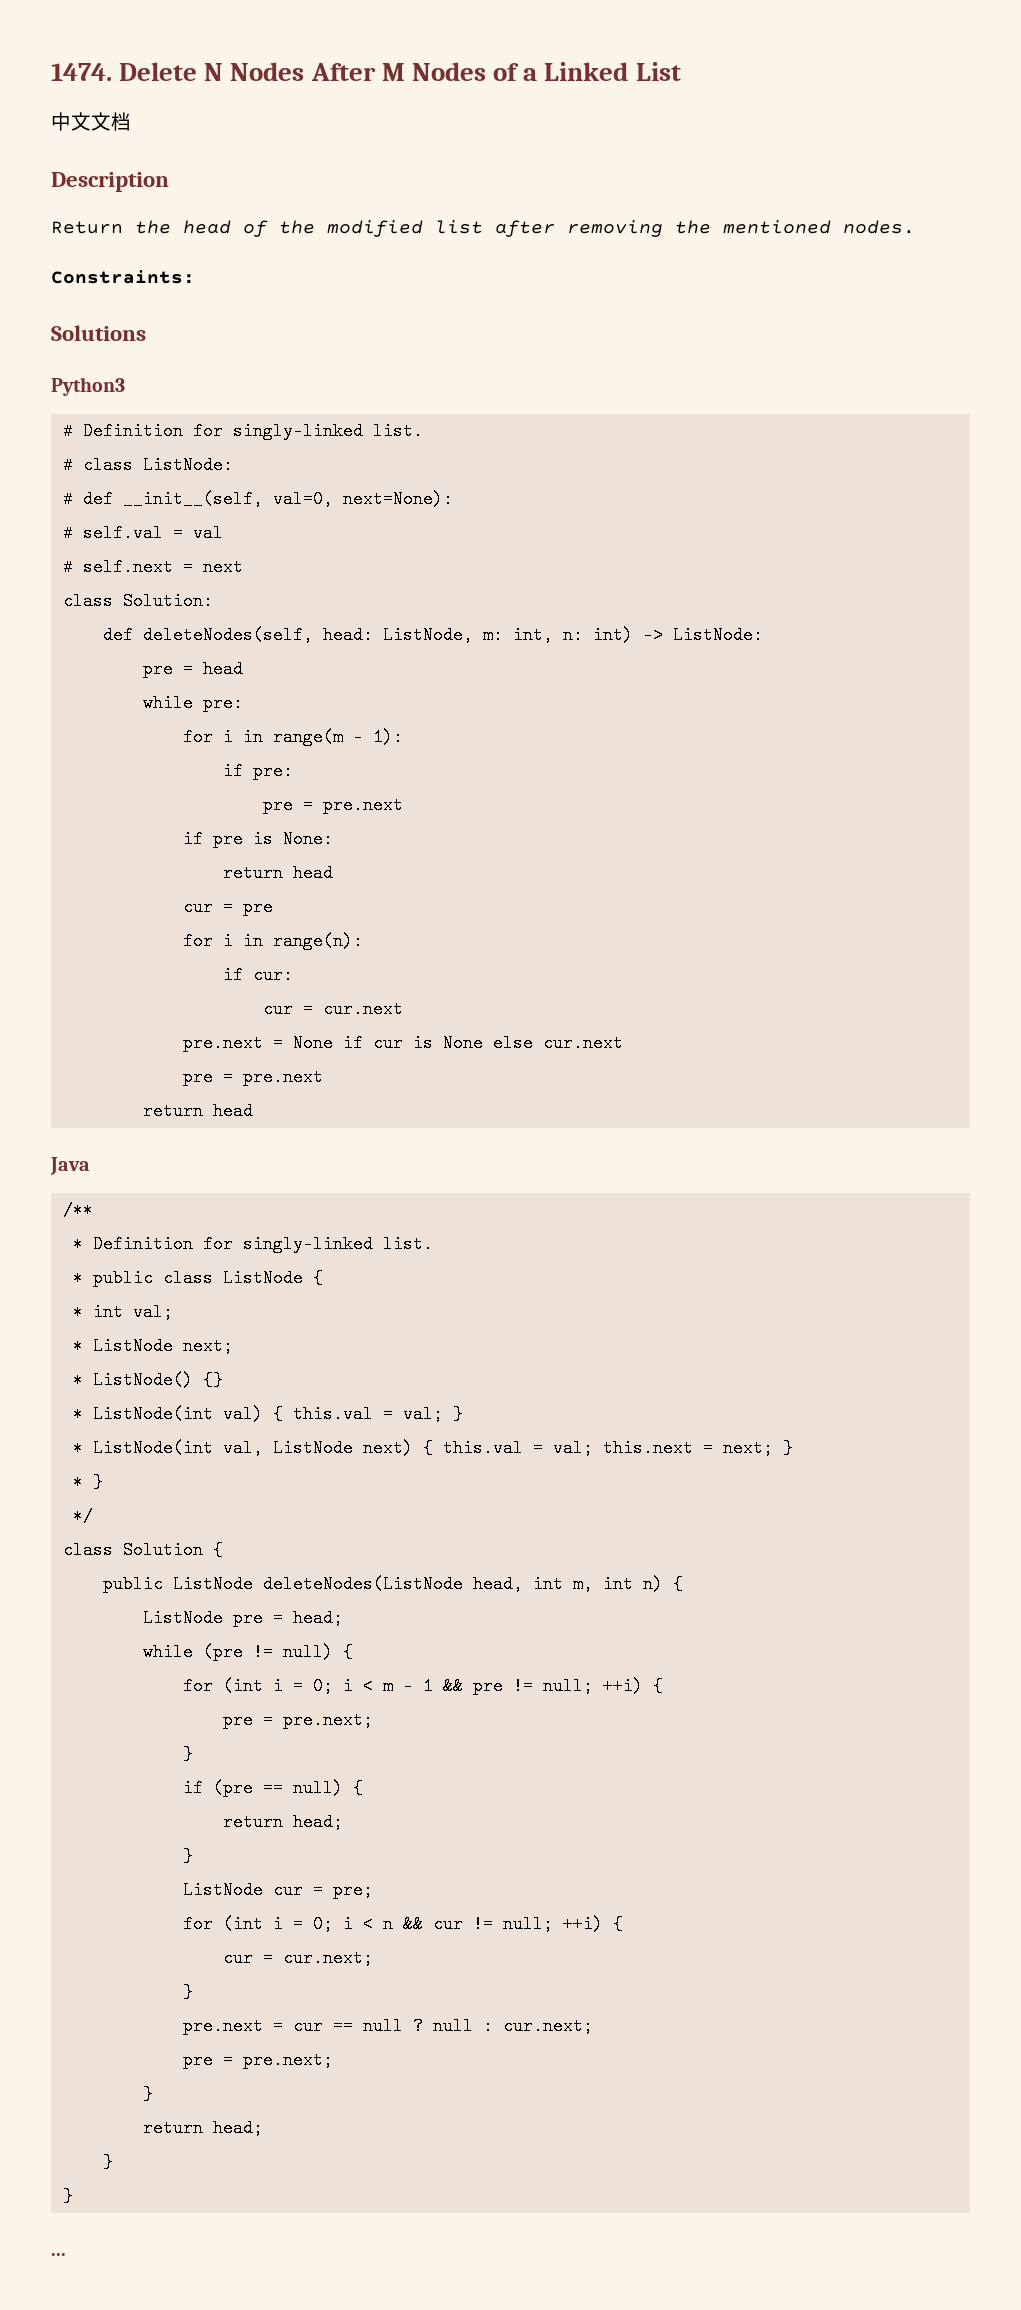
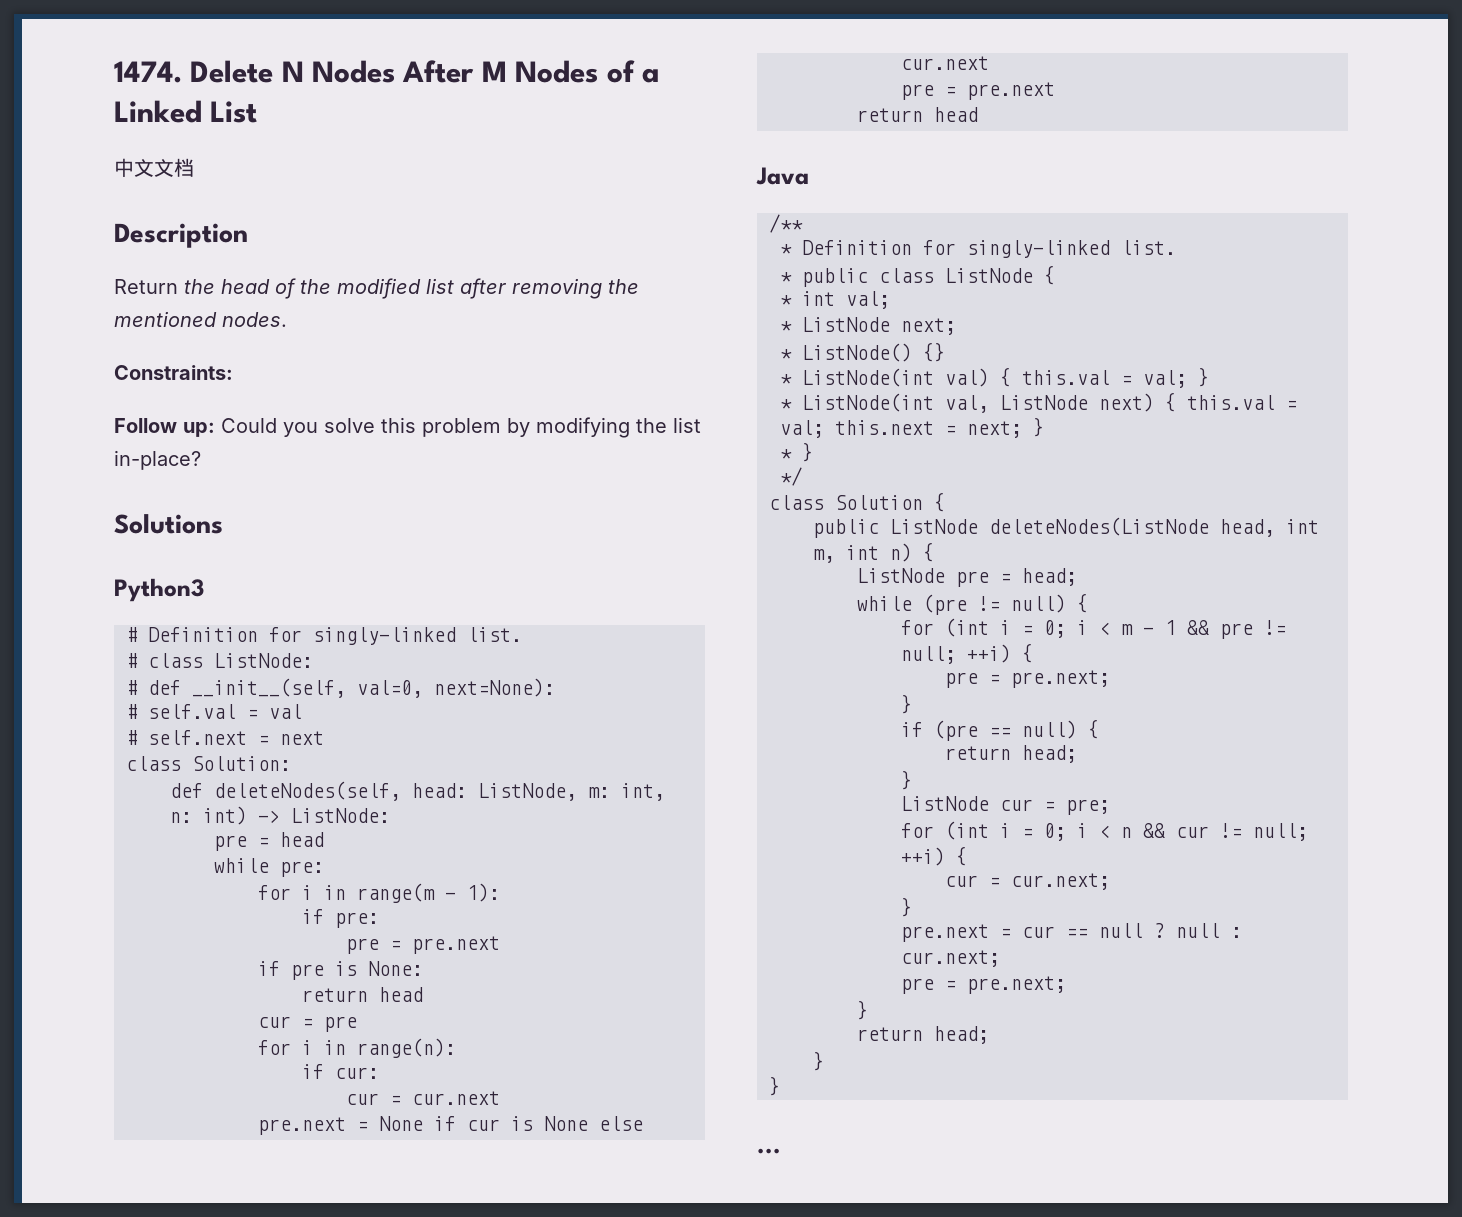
(195, 277) none -> [114,417,701,438] [114,450,201,470] // Follow up: Could you solve this problem by modifying the list in-place?

